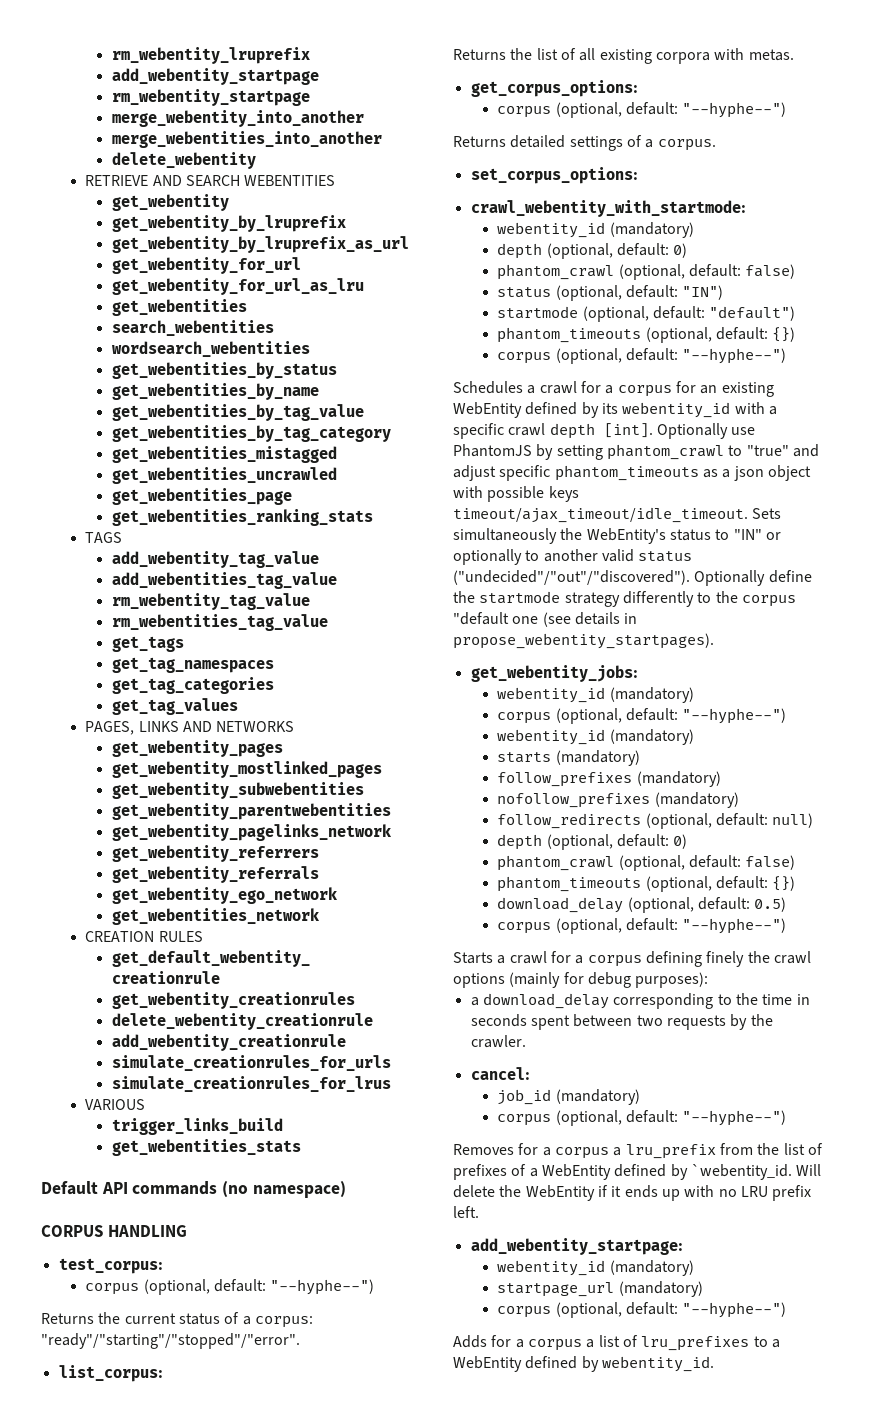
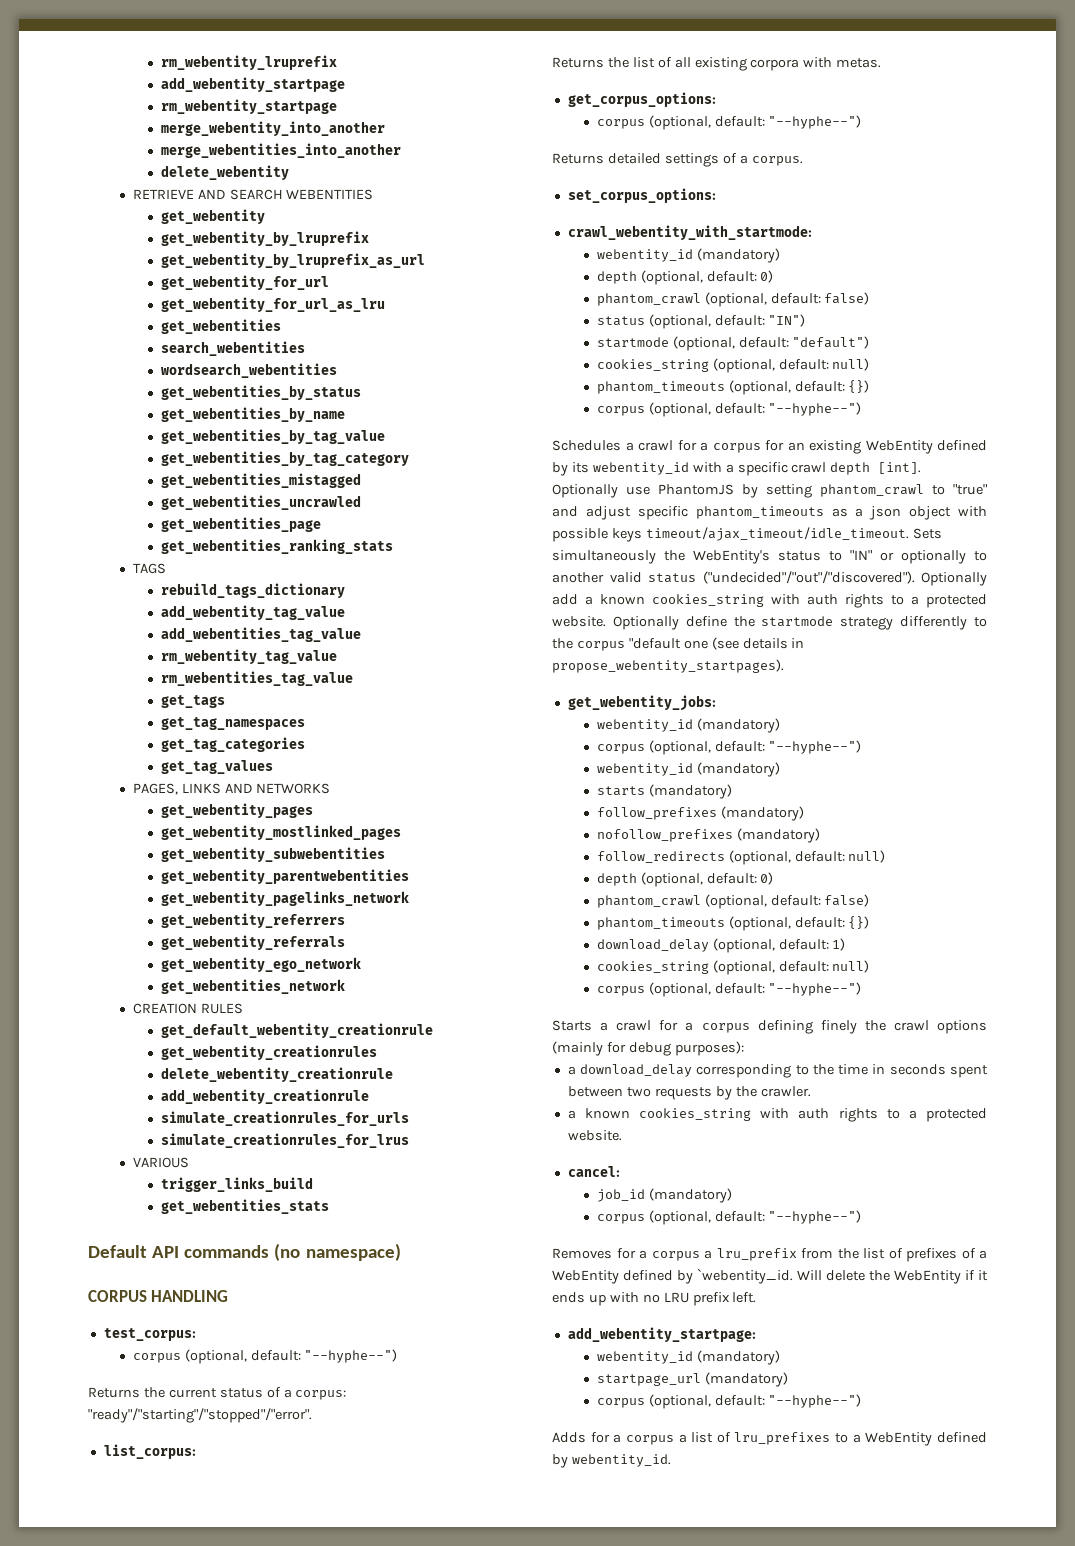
(123, 537) none -> [161,583,346,598] // rebuild_tags_dictionary
(796, 313) none -> [596,358,870,373] // cookies_string (optional, default: null)
(766, 578) none -> [552,594,987,608] [552,616,679,630] add a known cookies_string with auth rights to a protected website. Optionally
[754,897,787,912] 0.5) -> [832,938,846,951] [596,960,870,975] 1) // cookies_string (optional, default: null)
(526, 1041) none -> [567,1108,988,1122] [567,1130,622,1141] // a known cookies_string with auth rights to a protected website.

